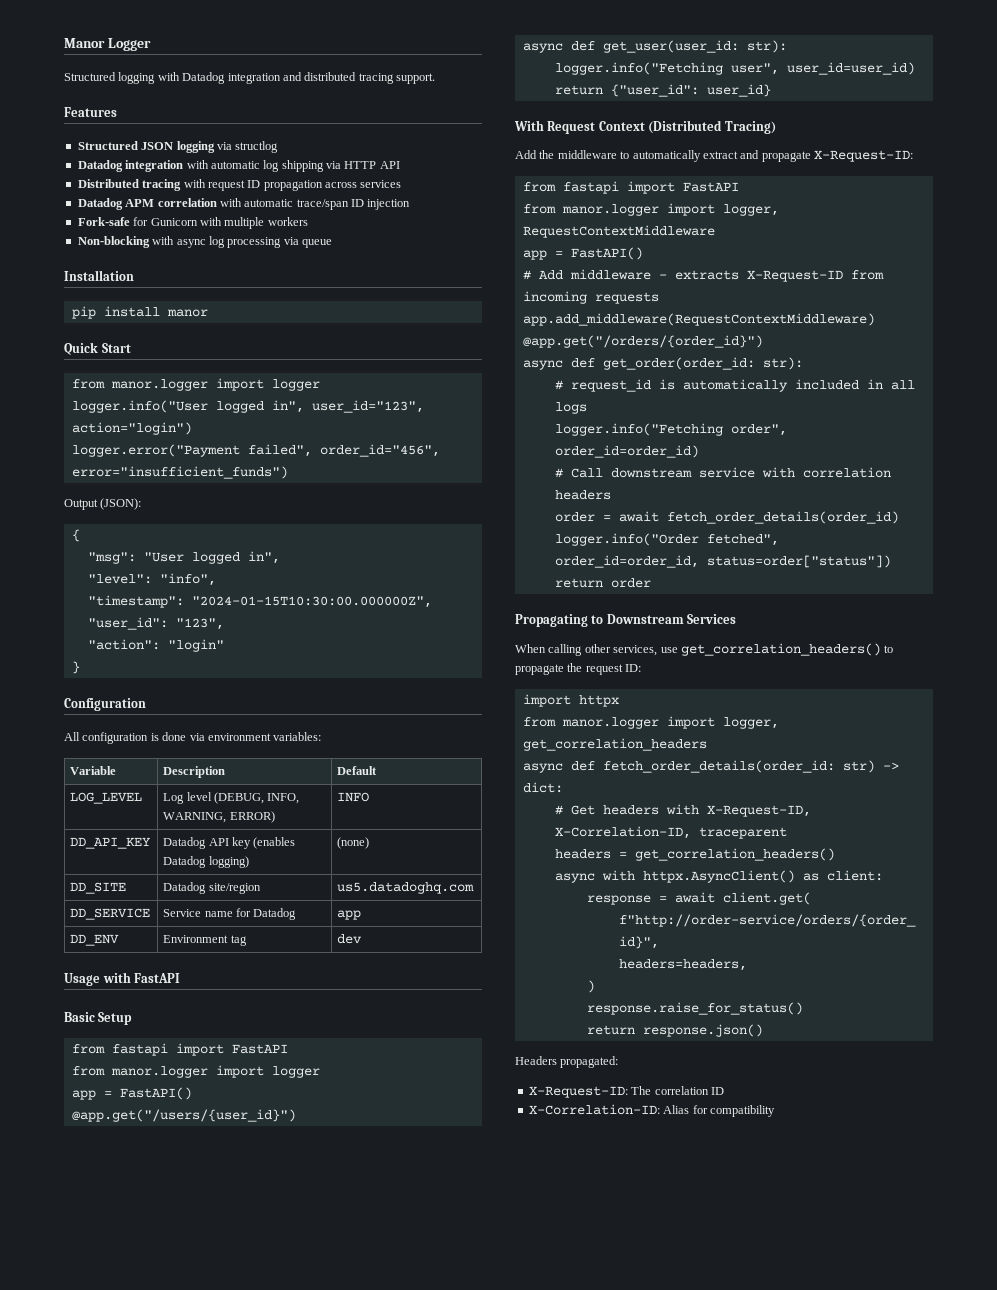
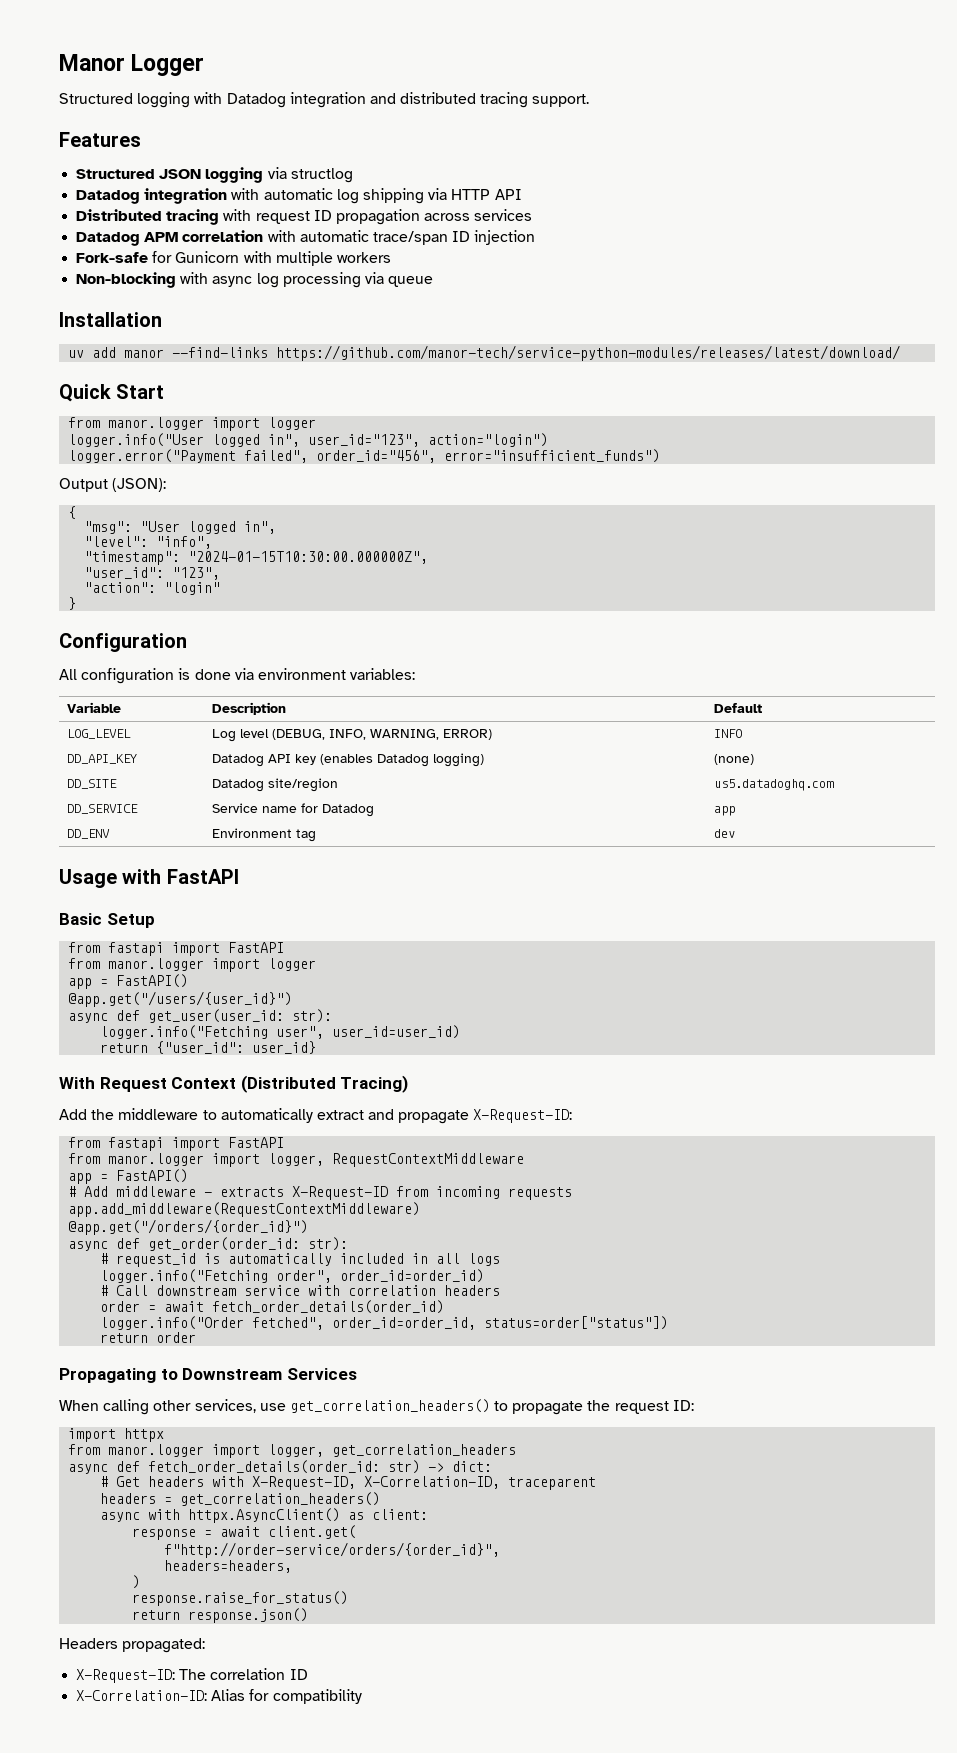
[71,306,160,319] pip install -> [68,347,117,358] uv add
(208, 313) none -> [172,345,901,361] --find-links https://github.com/manor-tech/service-python-modules/releases/latest/download/

